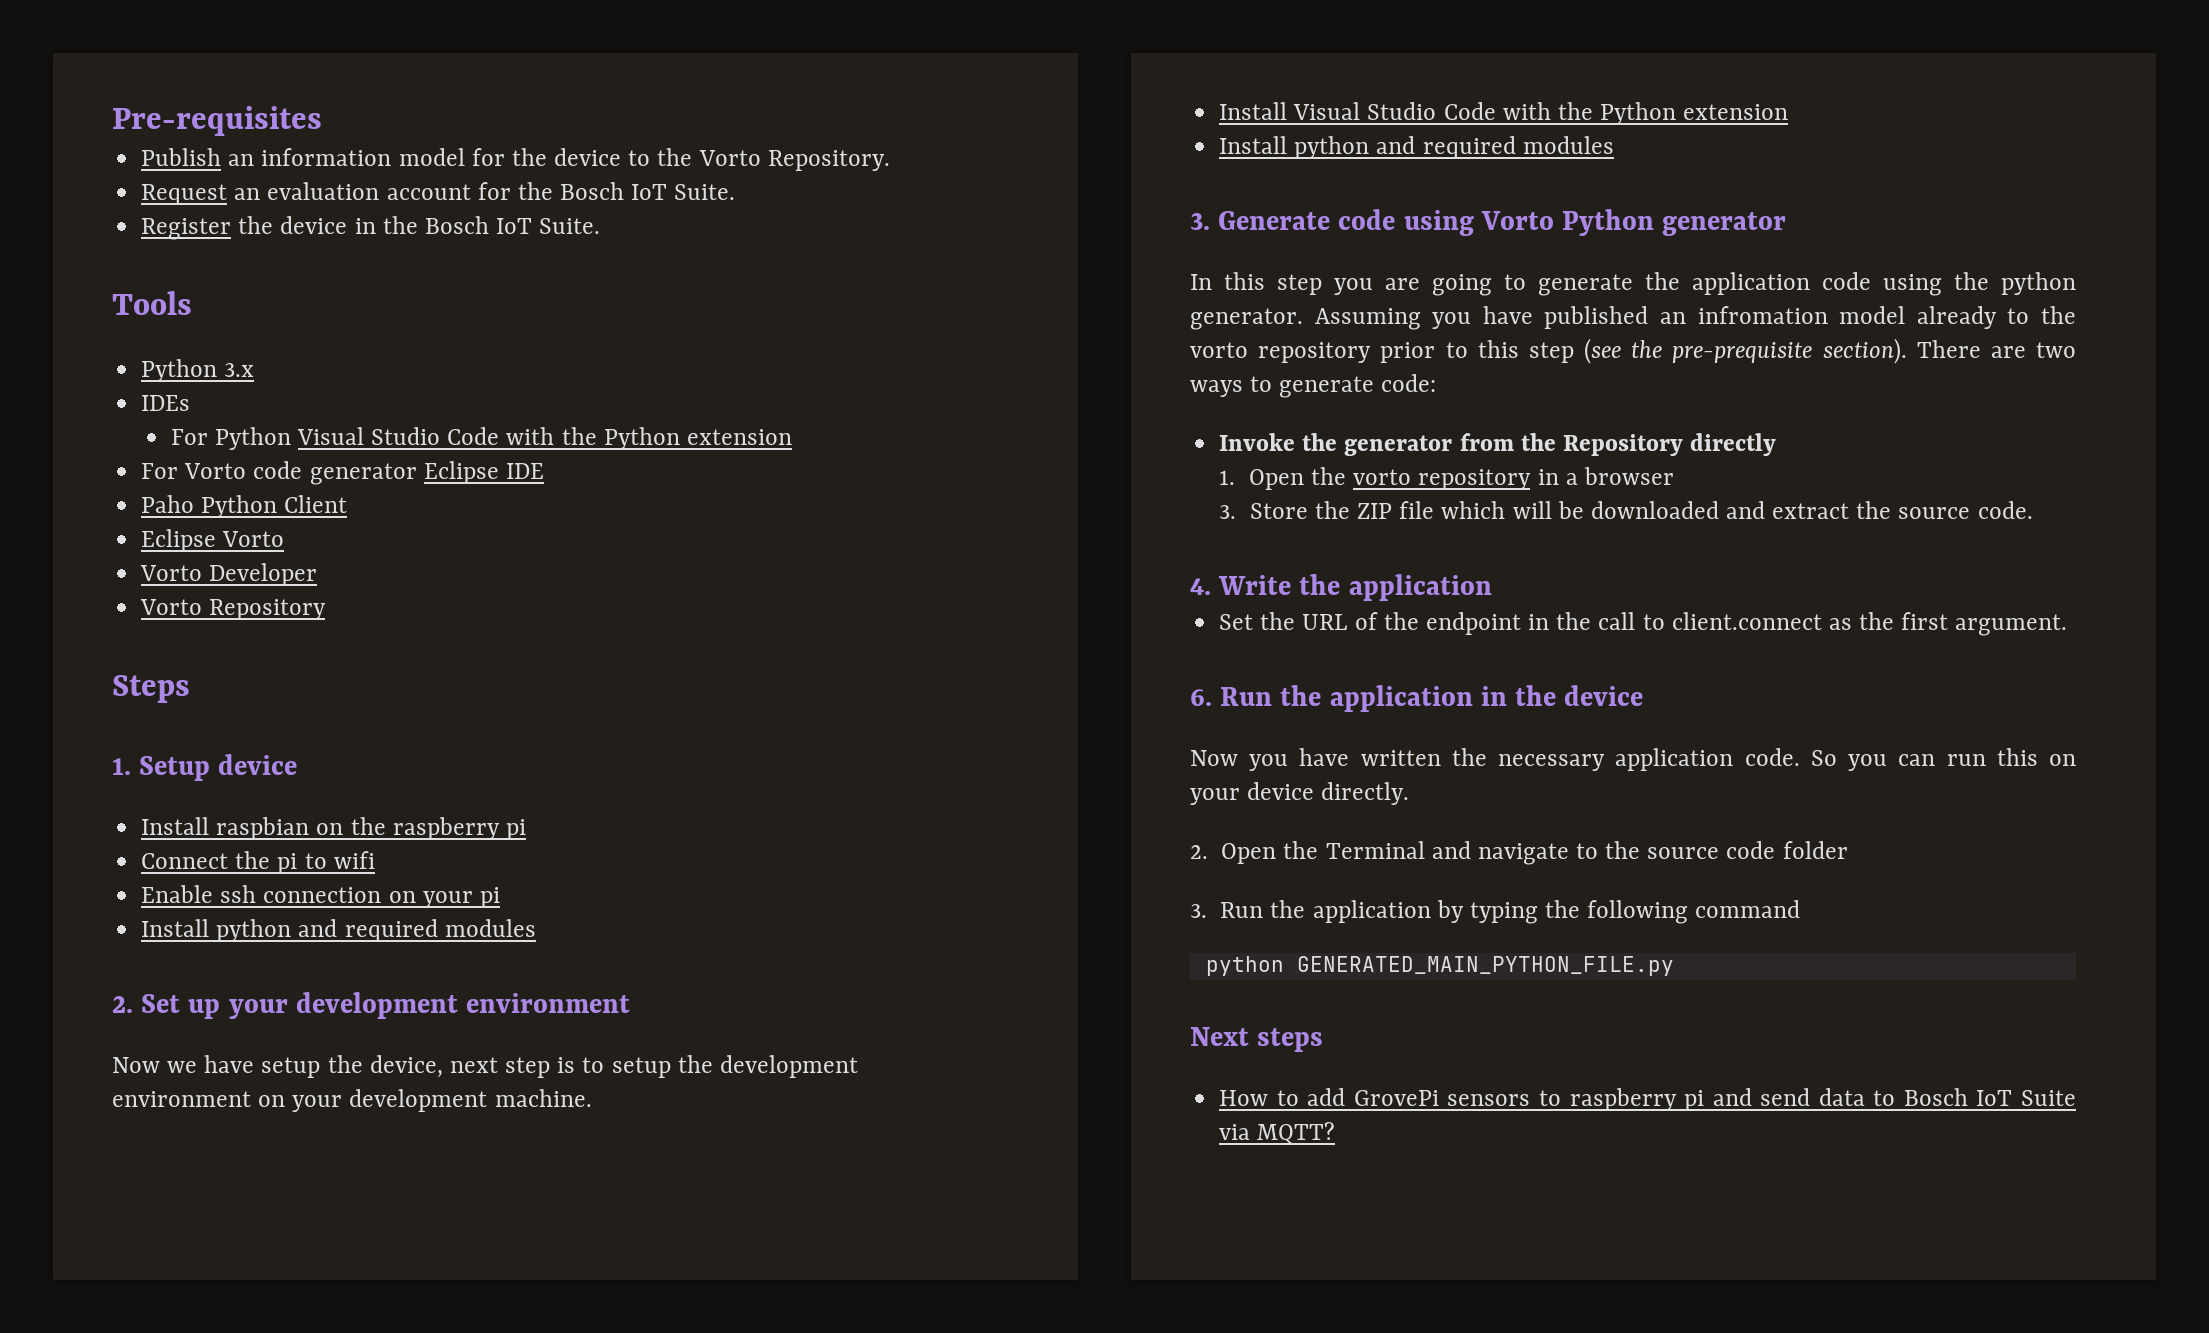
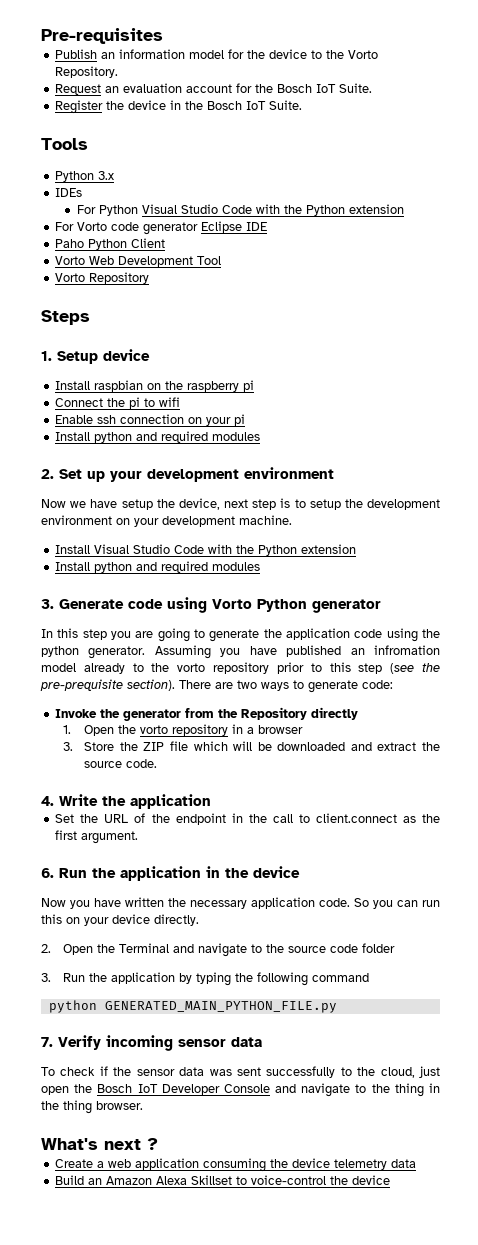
[141,529,285,552] [140,563,318,586] Eclipse Vorto // Vorto Developer -> [55,256,222,267] Vorto Web Development Tool
[1190,1027,1324,1052] [1219,1088,2076,1111] [1219,1122,1336,1145] Next steps // How to add GrovePi sensors to raspberry pi and send data to Bosch IoT Suite via MQTT? -> [41,1035,262,1051] [41,1066,441,1078] [41,1083,441,1097] [41,1100,143,1114] [41,1138,158,1150] [55,1158,417,1172] [55,1175,391,1185] 7. Verify incoming sensor data // To check if the sensor data was sent successfully to the cloud, just open the Bosch IoT Developer Console and navigate to the thing in the thing browser. // What's next ? // Create a web application consuming the device telemetry data // Build an Amazon Alexa Skillset to voice-control the device

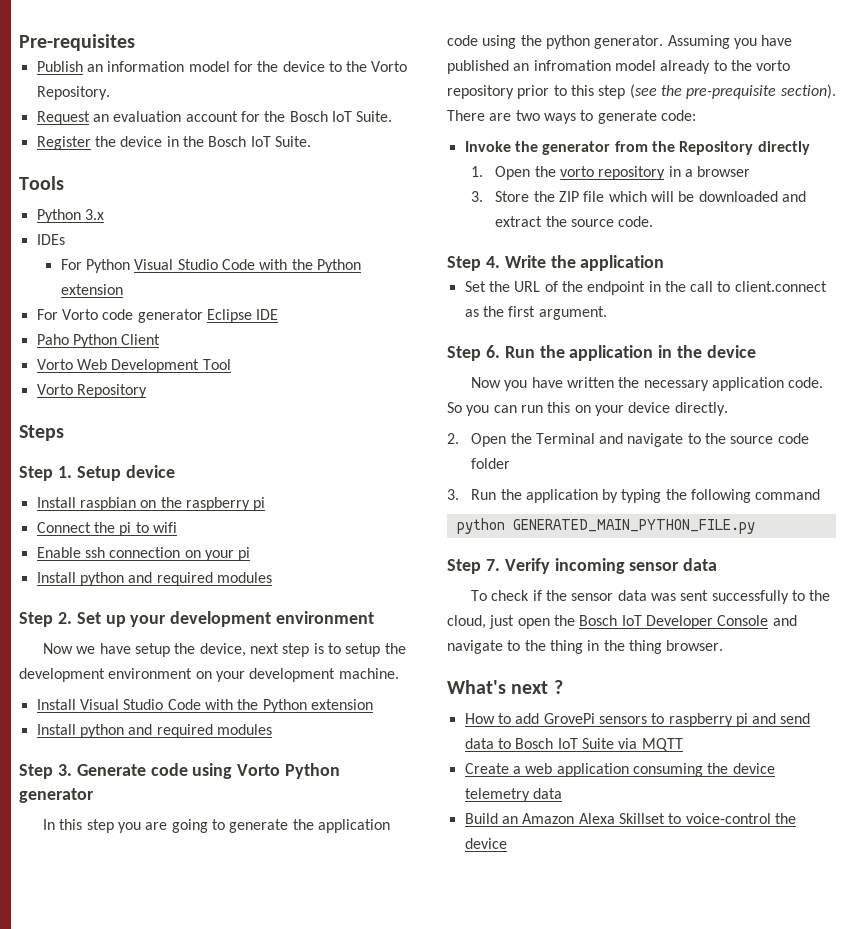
(90, 317) none -> [19,466,53,481] Step
(261, 436) none -> [19,612,53,627] Step
(261, 566) none -> [19,764,53,779] Step
(158, 763) none -> [447,256,481,271] Step
(139, 837) none -> [447,346,481,361] Step
(337, 1007) none -> [447,559,481,574] Step
(158, 1144) none -> [464,713,811,727] [464,738,683,751] // How to add GrovePi sensors to raspberry pi and send data to Bosch IoT Suite via MQTT

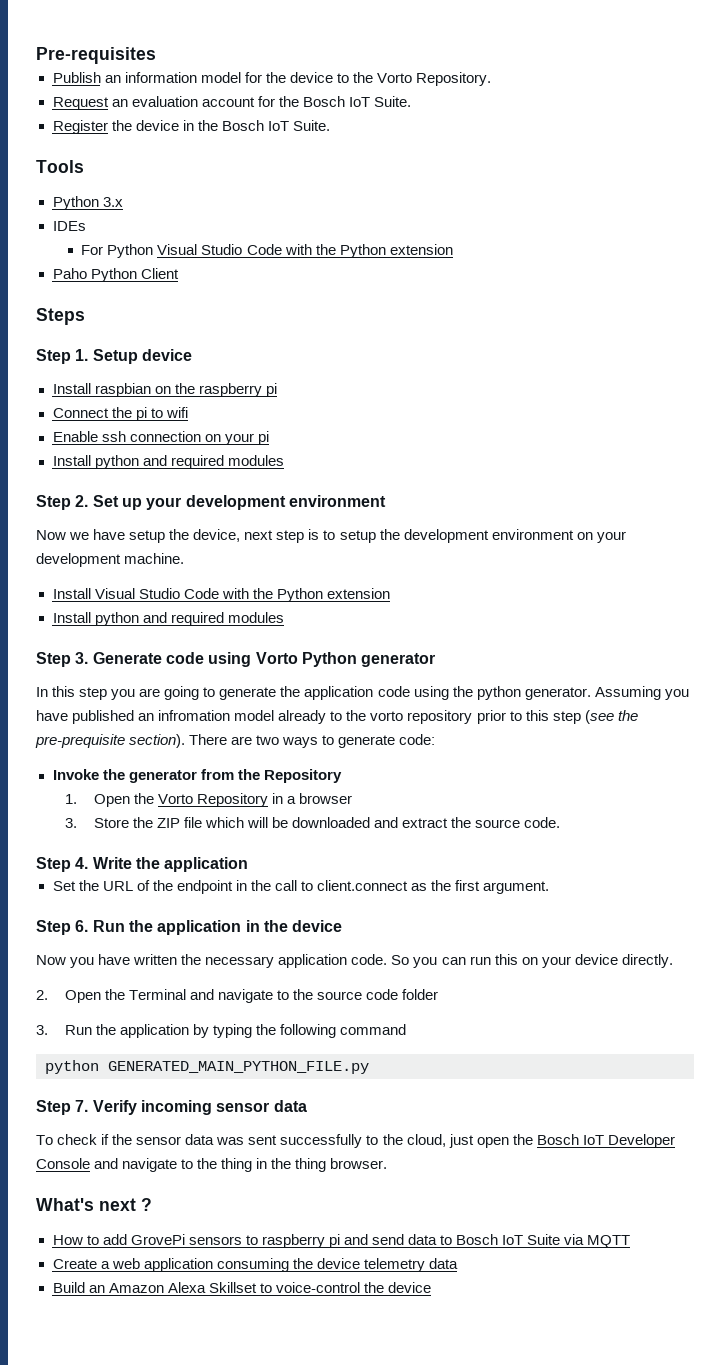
[36,309,279,323] [36,334,161,348] [36,359,231,373] [36,384,147,398] For Vorto code generator Eclipse IDE // Paho Python Client // Vorto Web Development Tool // Vorto Repository -> [52,268,179,282] Paho Python Client
[757,141,810,155] directly -> (342, 776) none
[560,166,666,180] vorto repository -> [157,793,268,807] Vorto Repository

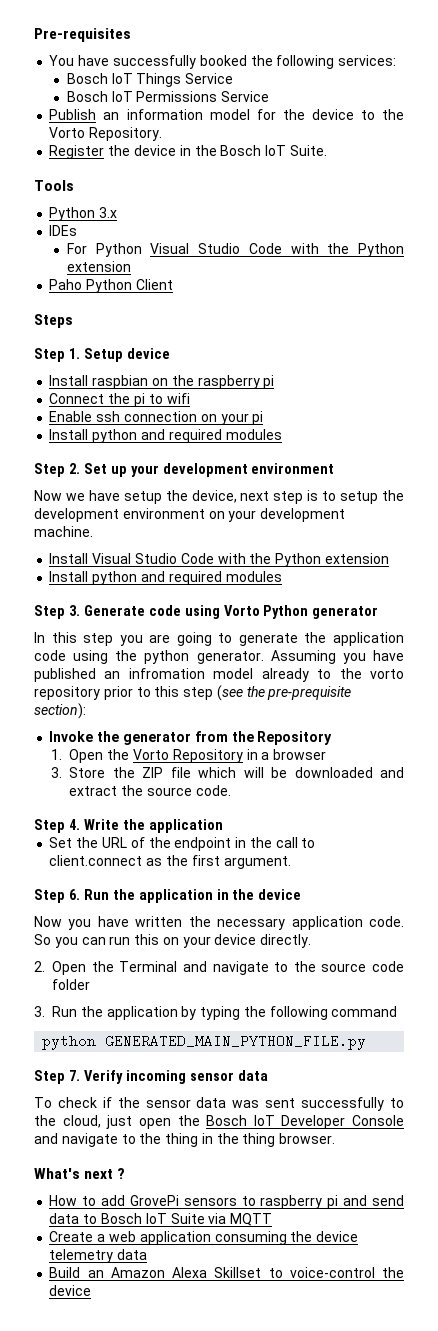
(156, 55) none -> [49,55,397,69] [66,73,234,87] [66,91,270,102] // You have successfully booked the following services: // Bosch IoT Things Service // Bosch IoT Permissions Service
[52,96,411,110] // Request an evaluation account for the Bosch IoT Suite. -> (163, 134) none
[129,734,436,748] section). There are two ways to generate code: -> [34,703,86,719] section):

